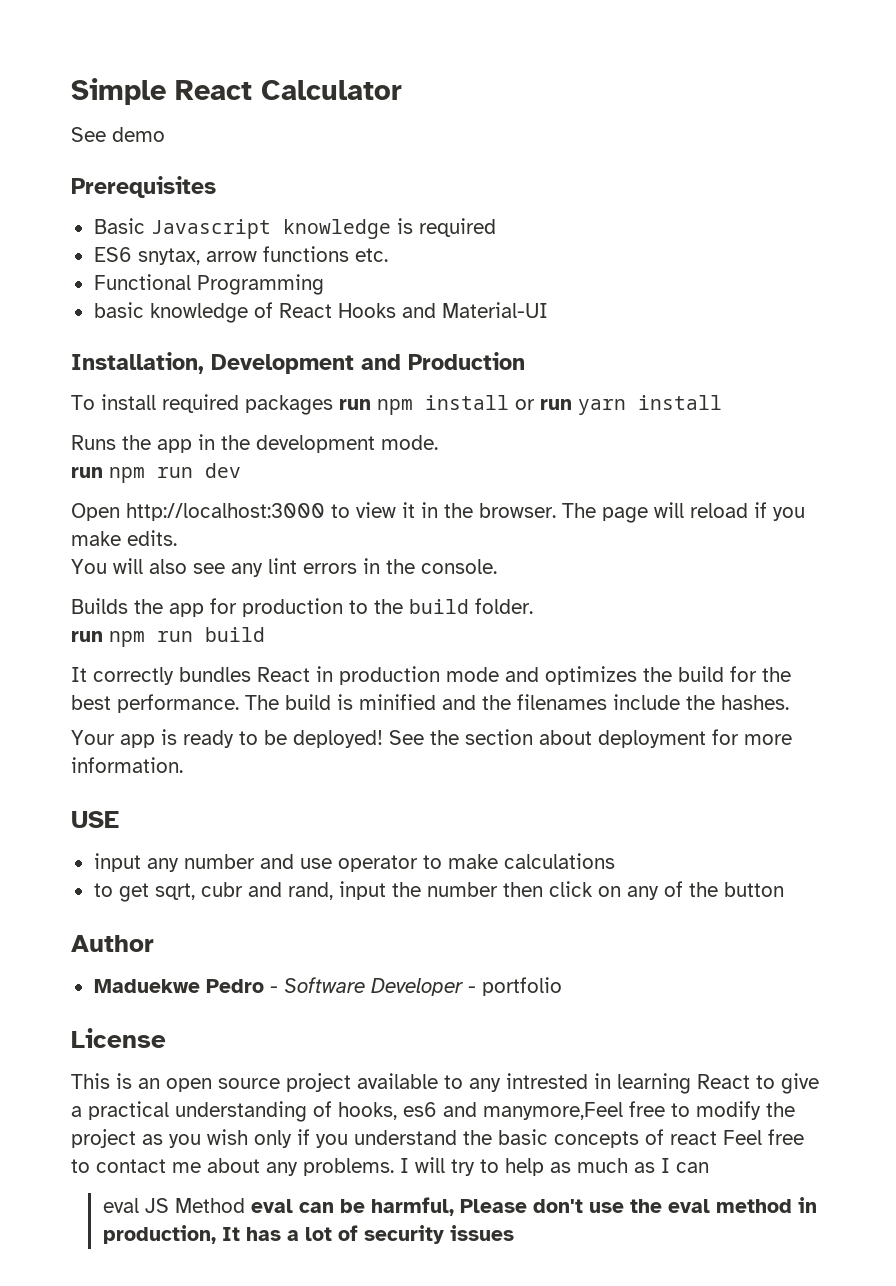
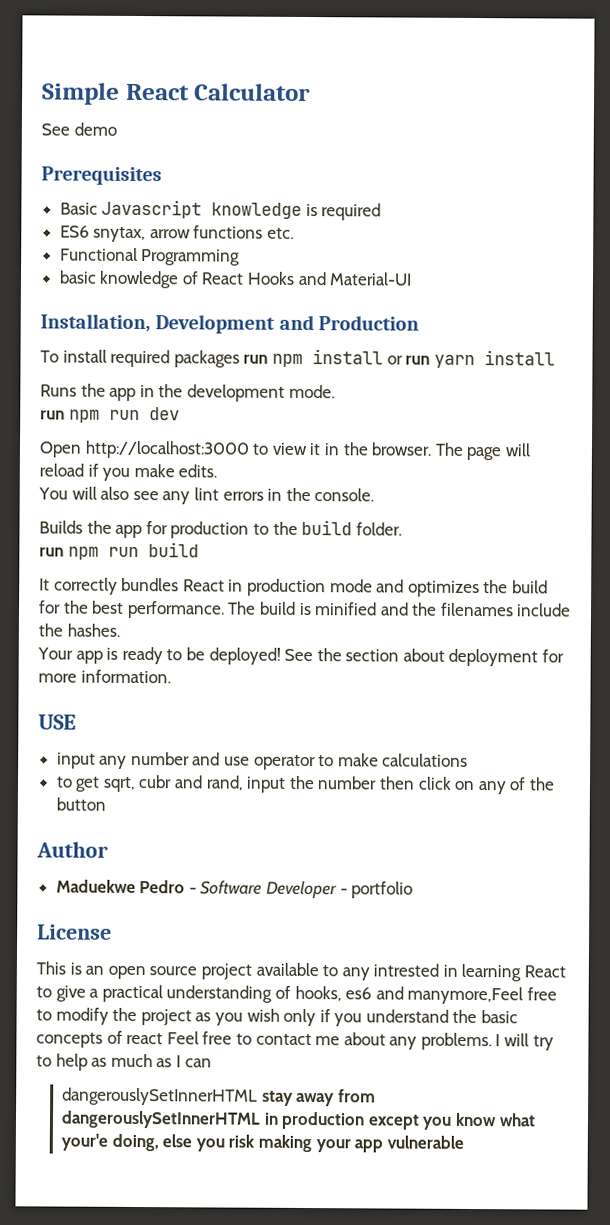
[102,1197,817,1216] [102,1225,514,1244] eval JS Method eval can be harmful, Please don't use the eval method in production, It has a lot of security issues -> [61,1087,376,1107] [60,1110,536,1130] [60,1133,464,1153] dangerouslySetInnerHTML stay away from dangerouslySetInnerHTML in production except you know what your'e doing, else you risk making your app vulnerable

